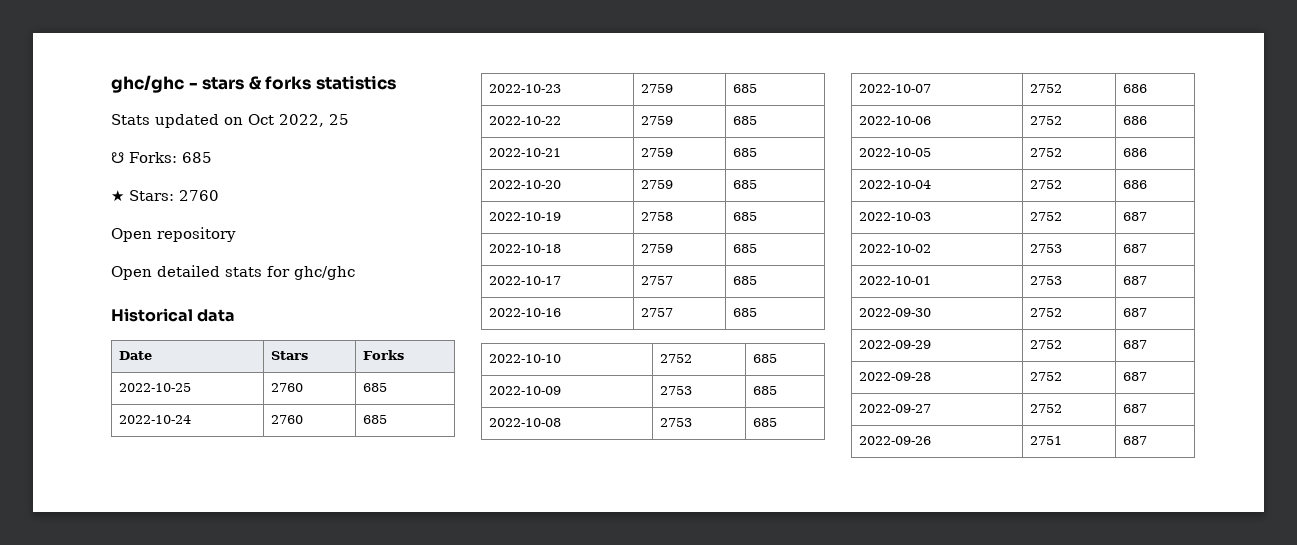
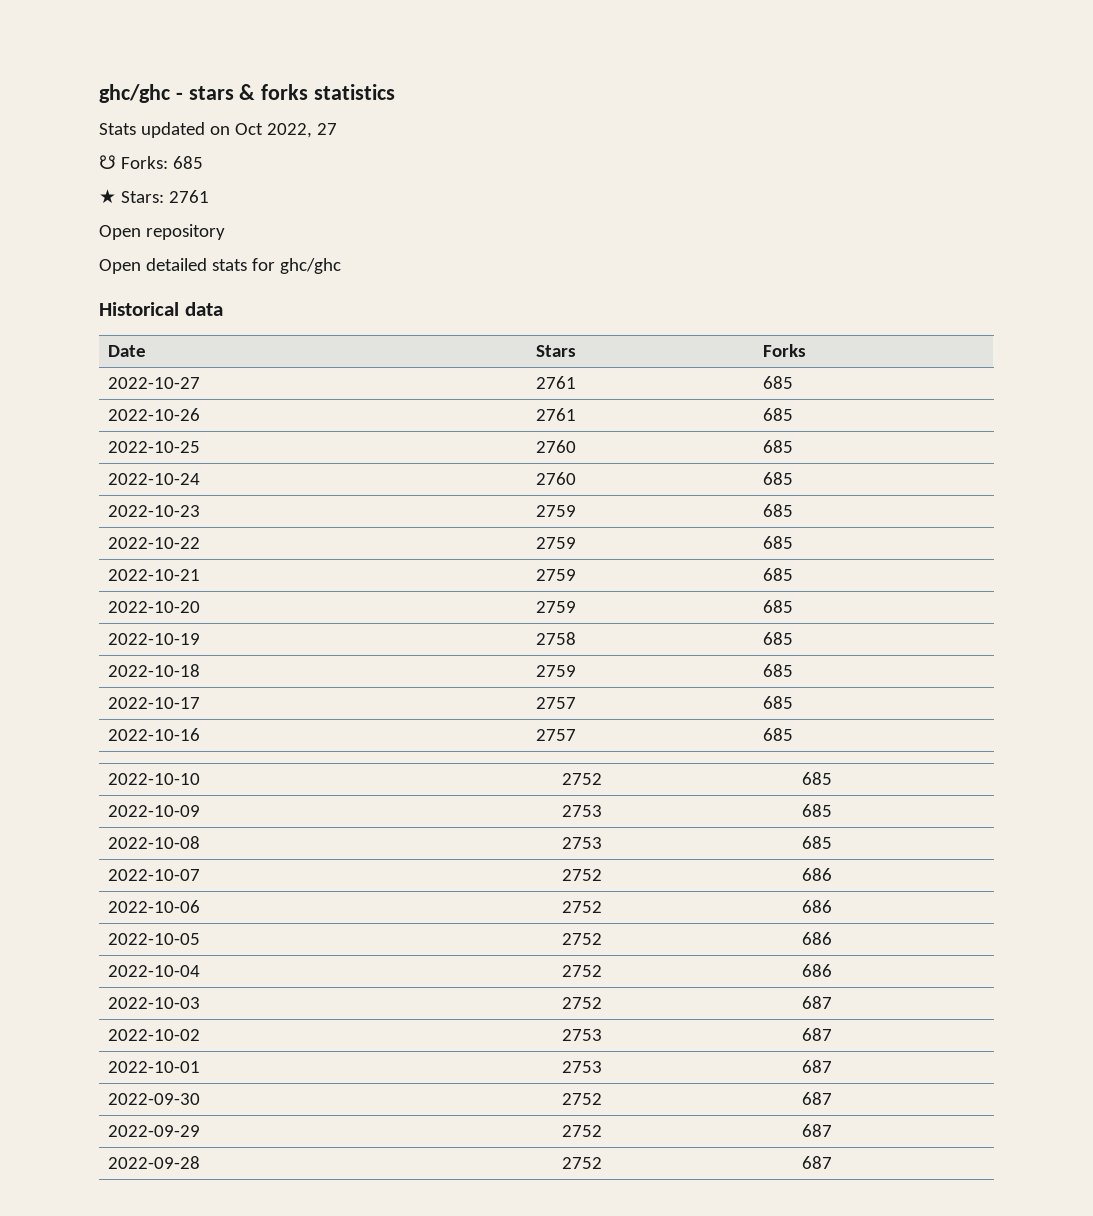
[329,114,349,125] 25 -> [316,123,337,135] 27
[179,190,219,201] 2760 -> [168,190,209,203] 2761
(404, 355) none -> [107,377,200,389] [535,376,576,389] [762,376,793,389] [107,408,200,421] [535,408,576,421] [762,408,793,421] // 2022-10-27 | 2761 | 685 // 2022-10-26 | 2761 | 685
[858,404,931,413] [1029,404,1062,413] [1122,404,1147,413] [858,436,931,445] [1029,436,1062,445] [1122,436,1147,445] // 2022-09-27 | 2752 | 687 // 2022-09-26 | 2751 | 687 -> (832, 1162) none

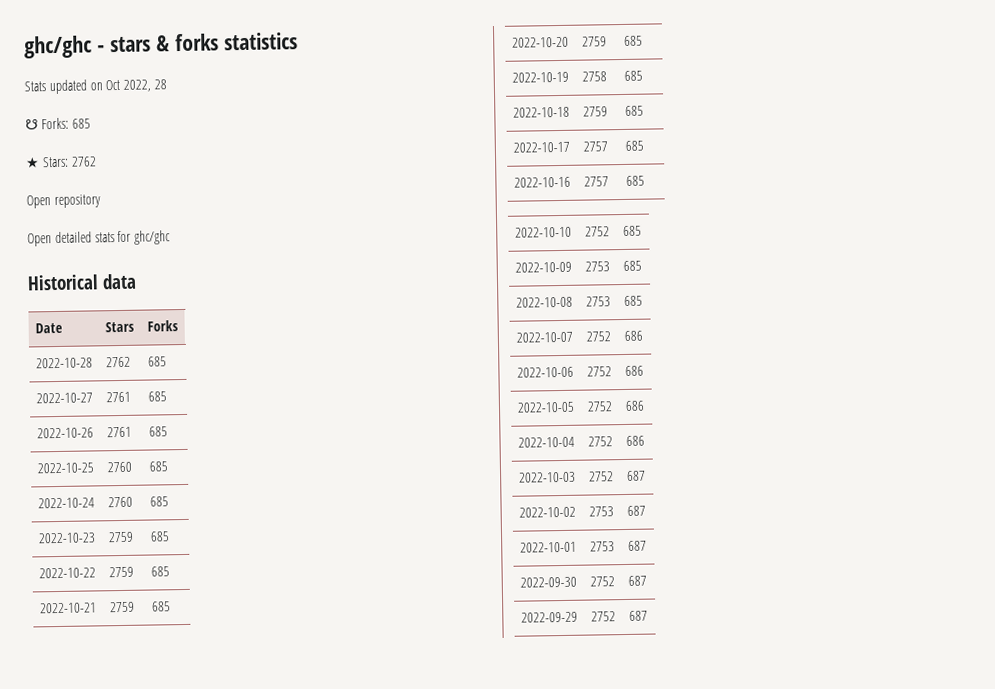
[316,123,337,135] 27 -> [153,79,167,90] 28
[168,190,209,203] 2761 -> [70,156,97,167] 2762
(806, 350) none -> [35,357,93,369] [105,356,131,368] [147,356,167,367] // 2022-10-28 | 2762 | 685
[107,1156,200,1169] [561,1157,602,1169] [801,1156,832,1169] // 2022-09-28 | 2752 | 687 -> (648, 615) none

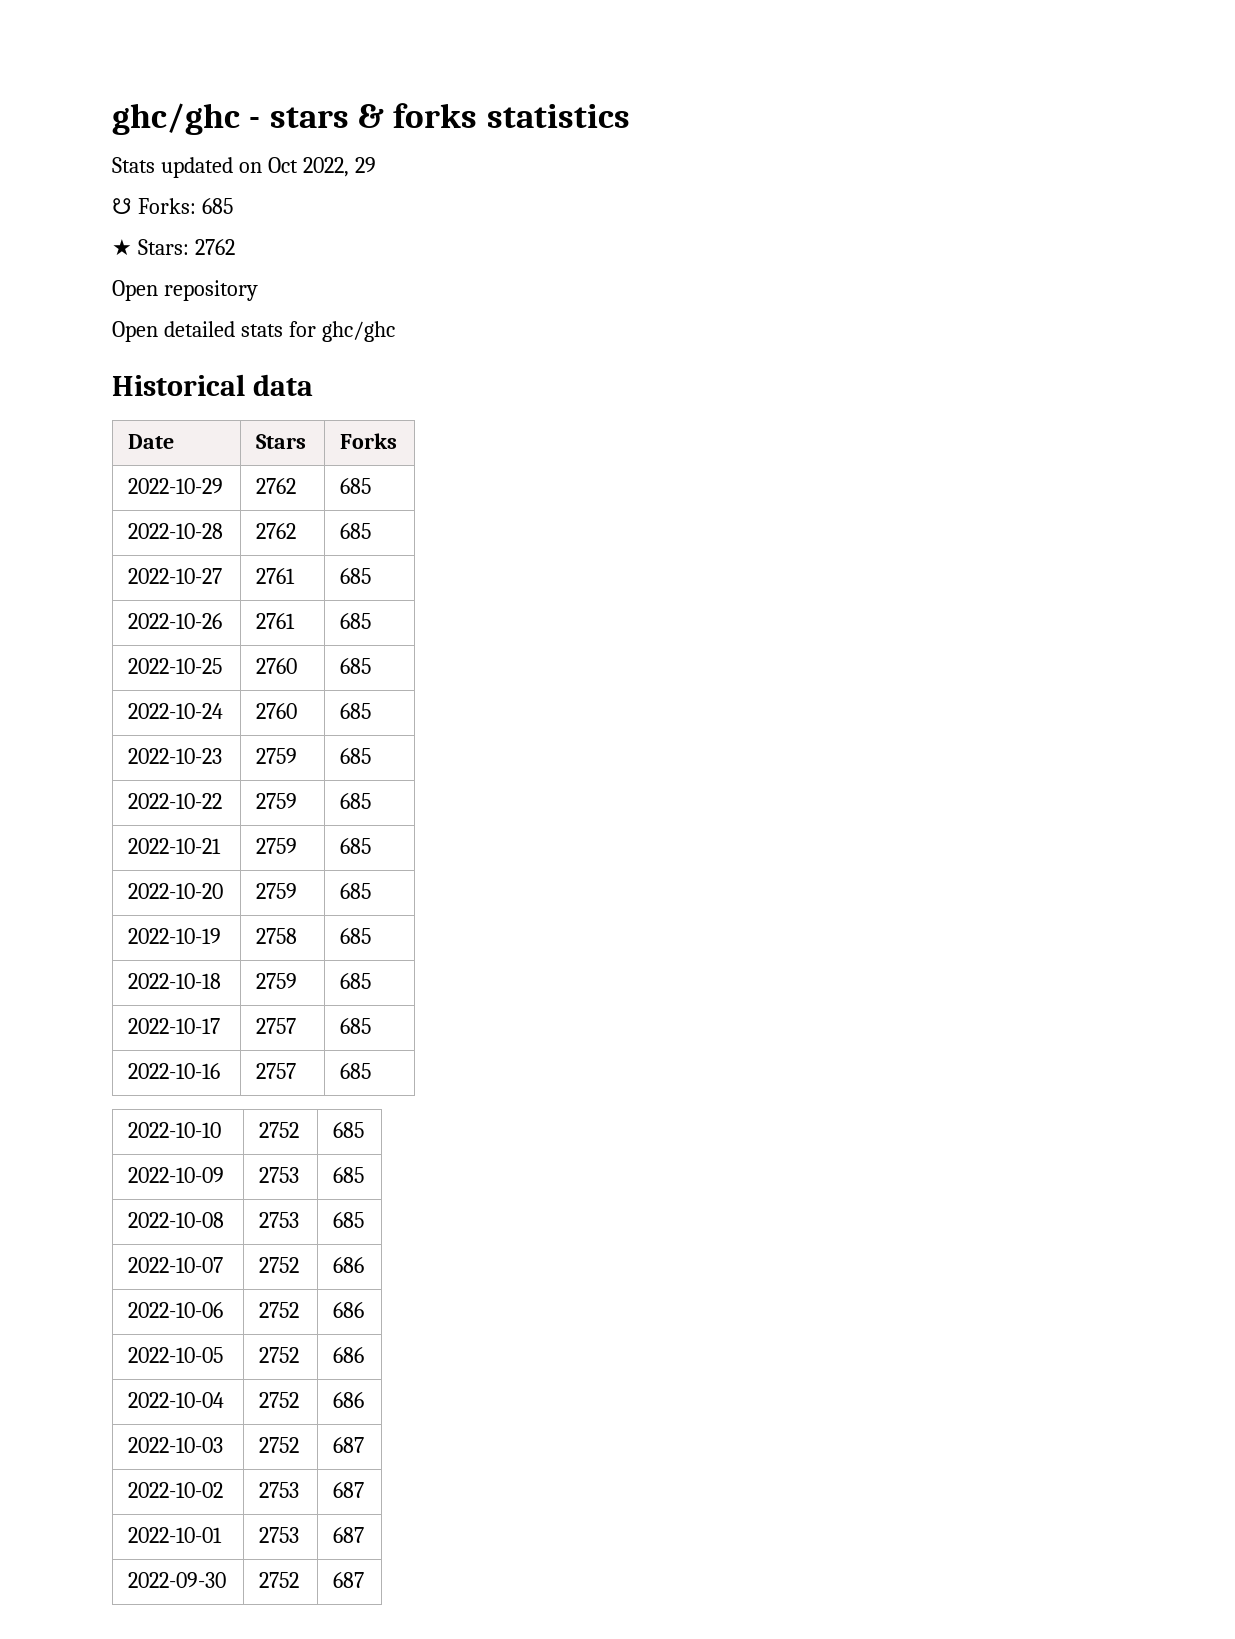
[153,79,167,90] 28 -> [354,157,376,173] 29
(178, 326) none -> [128,478,224,494] [256,478,297,494] [340,478,372,494] // 2022-10-29 | 2762 | 685
[520,611,578,623] [590,611,616,622] [628,610,648,621] // 2022-09-29 | 2752 | 687 -> (365, 1580) none

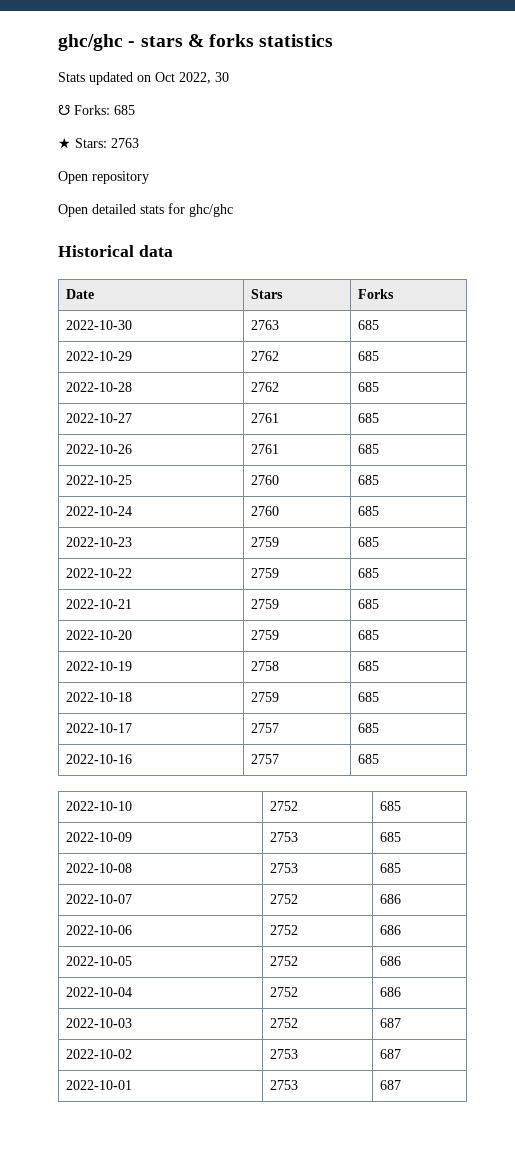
[354,157,376,173] 29 -> [215,72,229,82] 30
[194,239,235,255] 2762 -> [111,138,139,148] 2763
(398, 441) none -> [65,320,132,330] [250,320,279,330] [357,320,379,330] // 2022-10-30 | 2763 | 685
[128,1572,227,1588] [259,1572,300,1588] [333,1572,365,1588] // 2022-09-30 | 2752 | 687 -> (401, 1085) none

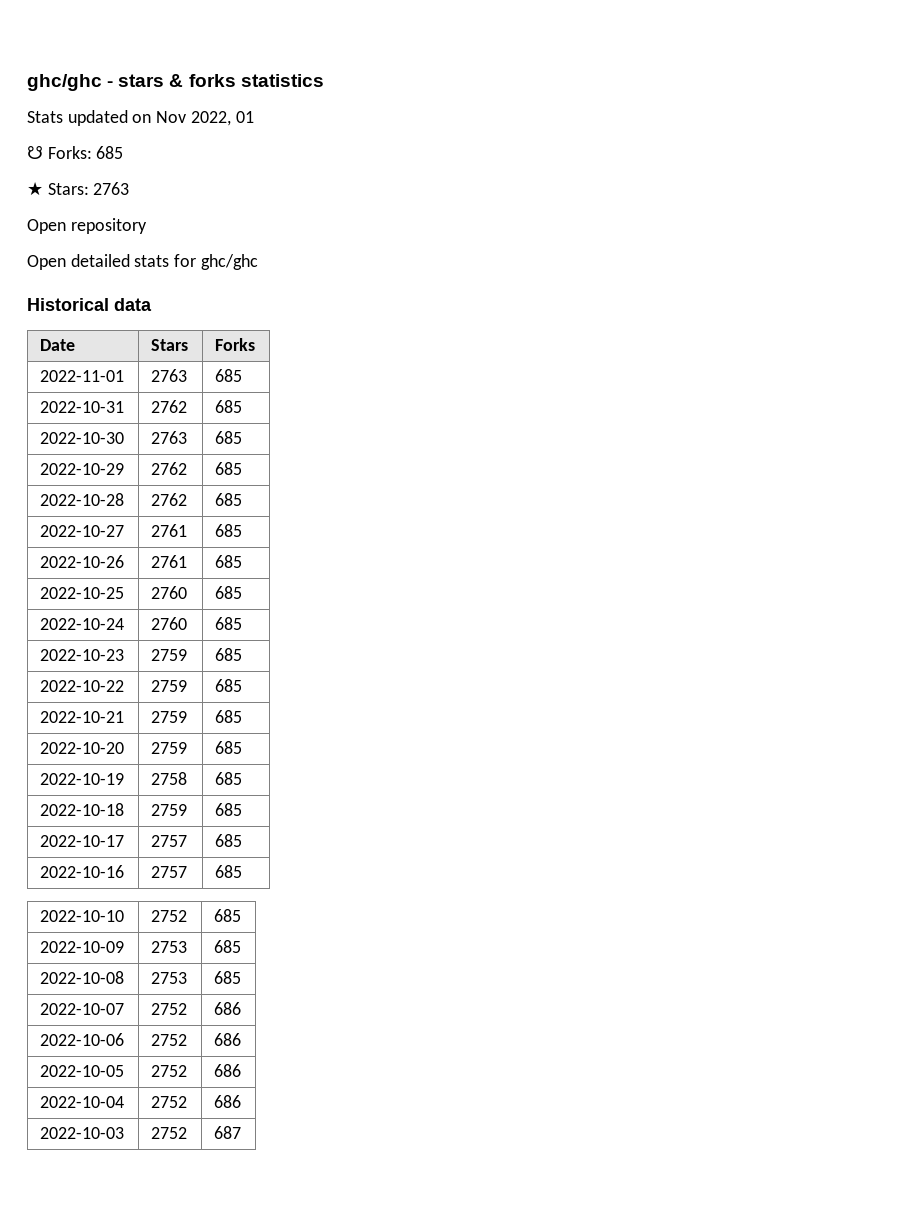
[155,72,229,84] Oct 2022, 30 -> [156,111,254,126] Nov 2022, 01
(394, 294) none -> [40,370,125,382] [151,369,188,382] [215,369,243,382] [40,401,125,413] [151,400,188,413] [215,400,243,413] // 2022-11-01 | 2763 | 685 // 2022-10-31 | 2762 | 685
[65,1049,132,1059] [269,1049,298,1059] [379,1049,401,1059] [65,1080,132,1090] [269,1080,298,1090] [379,1080,401,1090] // 2022-10-02 | 2753 | 687 // 2022-10-01 | 2753 | 687 -> (242, 1132) none

